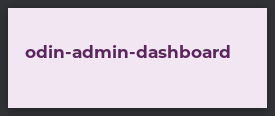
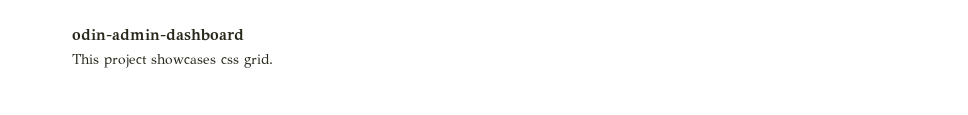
(231, 51) none -> [72,54,273,68] // This project showcases css grid.

